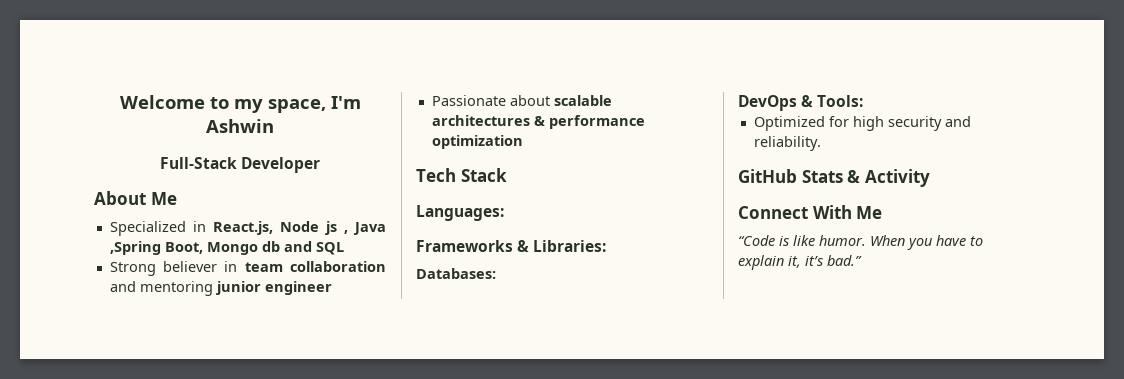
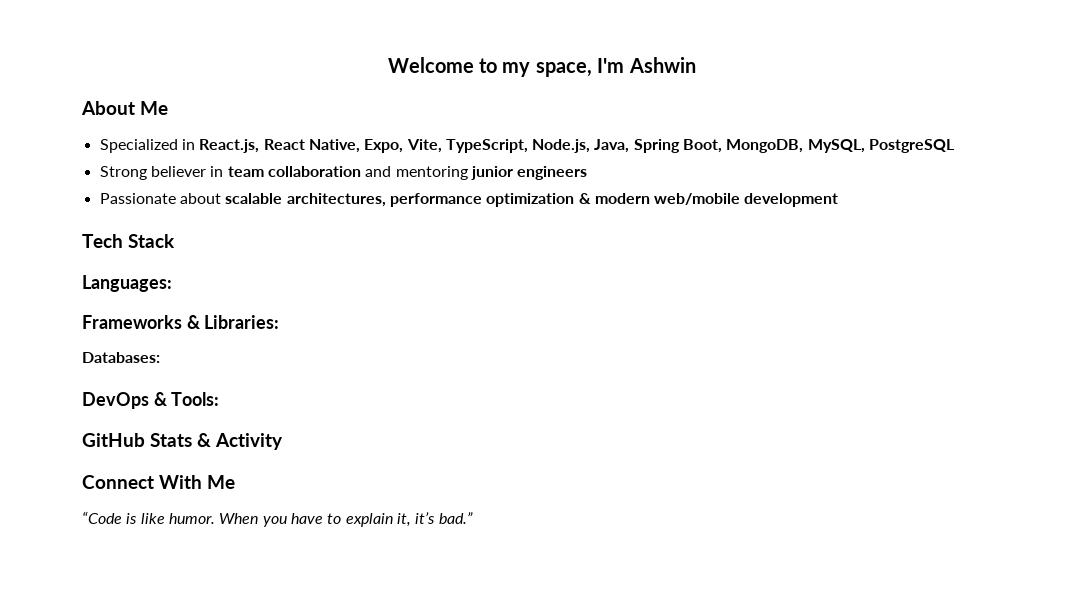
[159,157,321,173] // Full-Stack Developer -> (696, 65) none
[279,221,386,235] [109,241,344,255] Node js , Java ,Spring Boot, Mongo db and SQL -> [263,139,956,153] React Native, Expo, Vite, TypeScript, Node.js, Java, Spring Boot, MongoDB, MySQL, PostgreSQL
[264,281,332,295] engineer -> [517,166,588,180] engineers
[431,115,545,126] architectures & -> [286,193,386,207] architectures,
(523, 142) none -> [578,193,839,207] & modern web/mobile development
[753,116,971,131] [753,136,821,151] // Optimized for high security and reliability. -> (220, 399) none

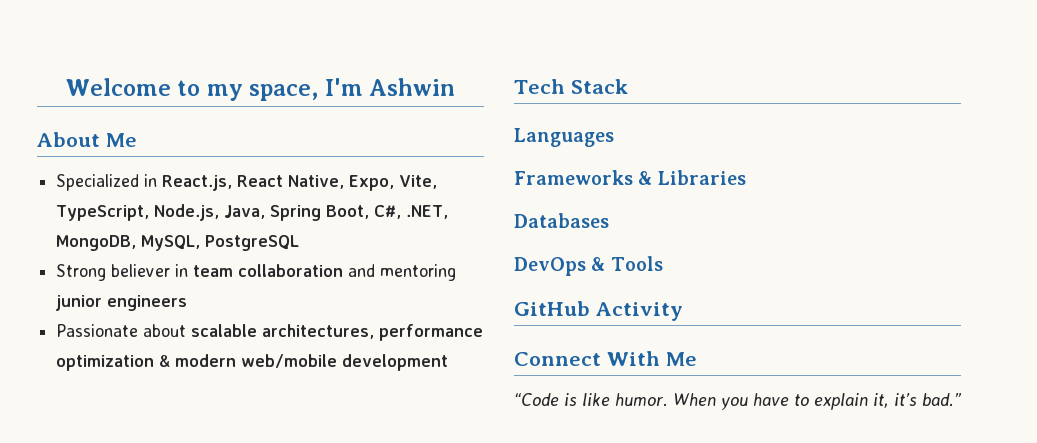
(723, 146) none -> [374,205,449,219] C#, .NET,
[82,275,172,292] Languages: -> [514,128,614,147] Languages
[204,315,280,329] [82,352,160,363] Libraries: // Databases: -> [657,170,746,185] [514,213,609,228] Libraries // Databases
[171,392,220,406] Tools: -> [610,256,663,271] Tools
[150,433,211,447] Stats & -> (590, 308) none

